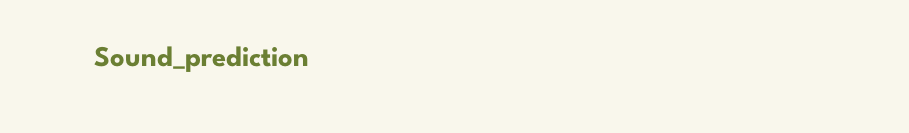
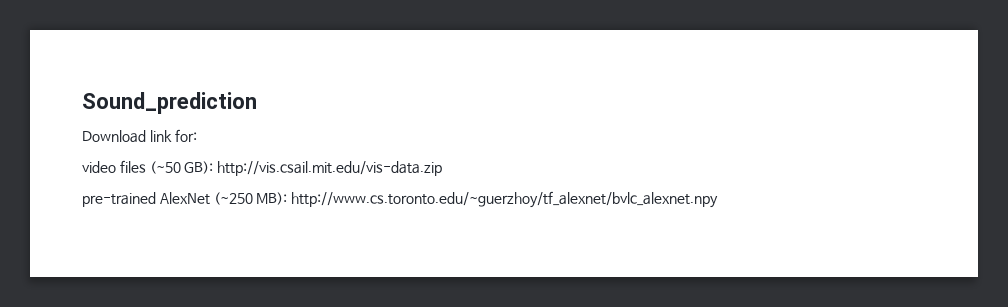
(309, 59) none -> [82,129,197,143] [82,160,443,176] [82,191,719,208] // Download link for: // video files (~50 GB): http://vis.csail.mit.edu/vis-data.zip // pre-trained AlexNet (~250 MB): http://www.cs.toronto.edu/~guerzhoy/tf_alexnet/bvlc_alexnet.npy

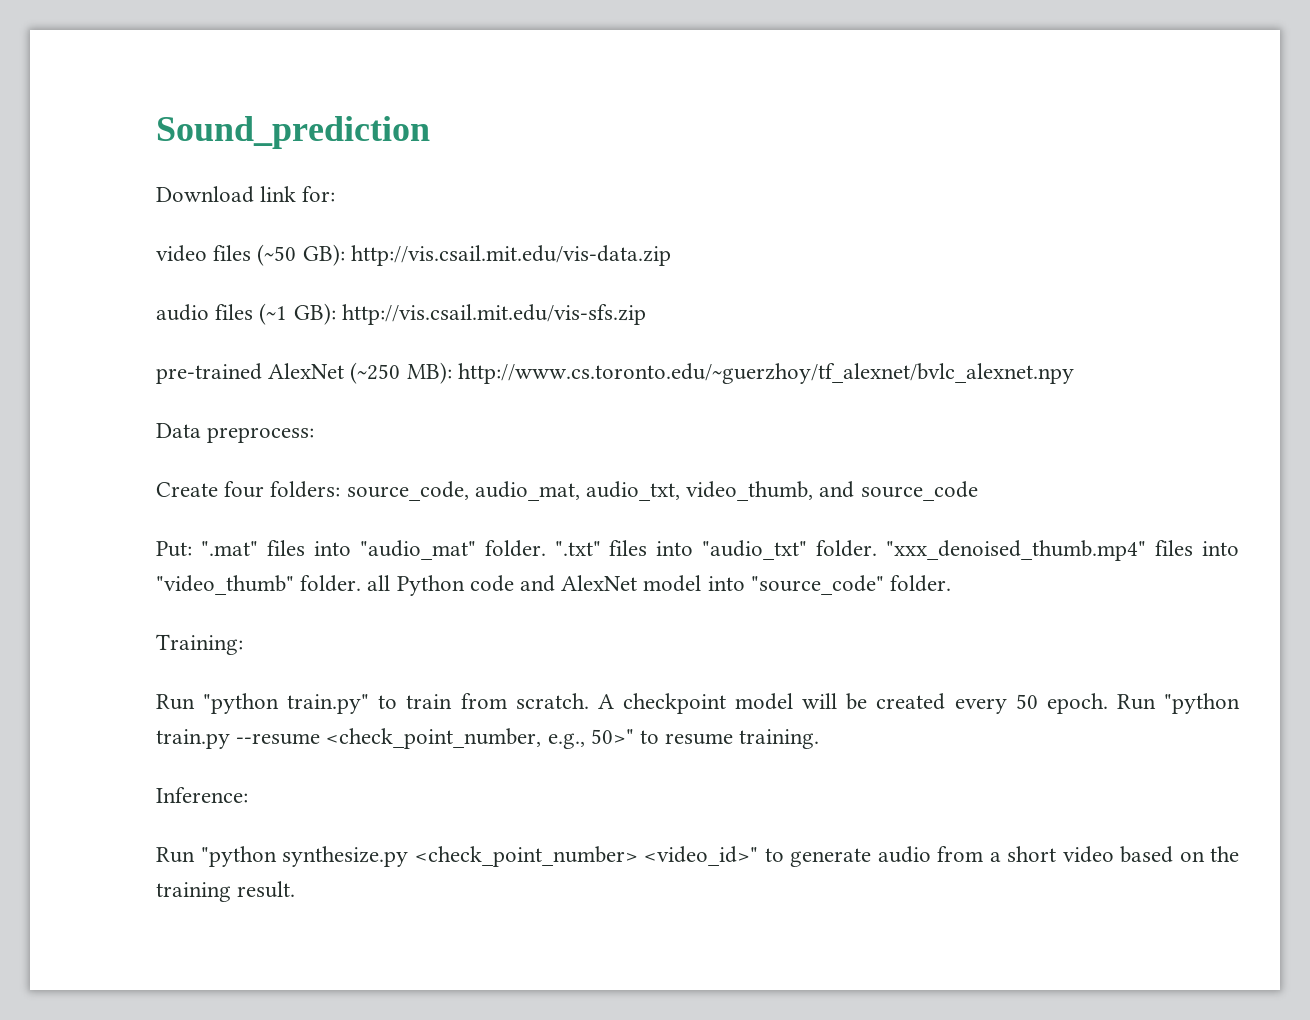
(443, 168) none -> [156,303,646,325] // audio files (~1 GB): http://vis.csail.mit.edu/vis-sfs.zip
(719, 199) none -> [156,423,315,443] [156,481,978,501] [156,540,1239,561] [156,575,952,596] [156,634,243,655] [156,693,1240,714] [156,728,820,749] [156,787,248,803] [156,846,1239,867] [156,881,296,902] // Data preprocess: // Create four folders: source_code, audio_mat, audio_txt, video_thumb, and source_code // Put: ".mat" files into "audio_mat" folder. ".txt" files into "audio_txt" folder. "xxx_denoised_thumb.mp4" files into "video_thumb" folder. all Python code and AlexNet model into "source_code" folder. // Training: // Run "python train.py" to train from scratch. A checkpoint model will be created every 50 epoch. Run "python train.py --resume <check_point_number, e.g., 50>" to resume training. // Inference: // Run "python synthesize.py <check_point_number> <video_id>" to generate audio from a short video based on the training result.

